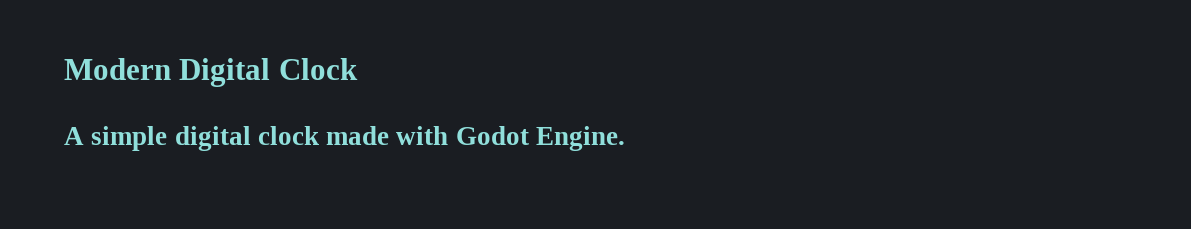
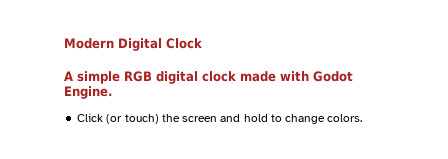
(168, 138) none -> [124,71,152,82] RGB
(626, 138) none -> [77,113,363,124] // Click (or touch) the screen and hold to change colors.

